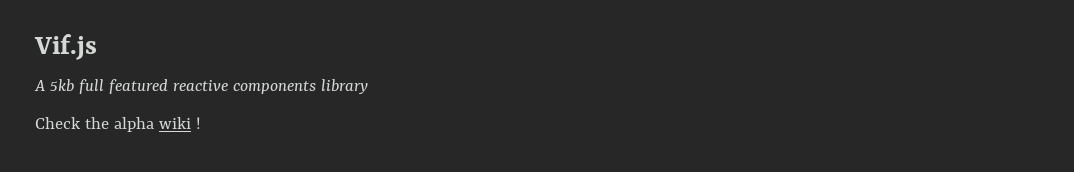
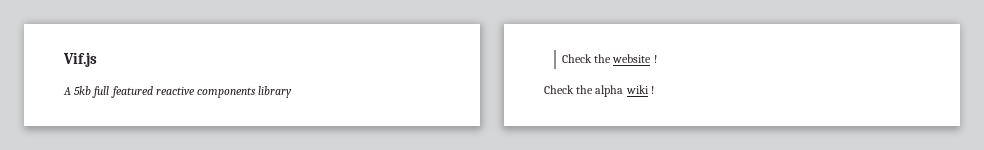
(368, 86) none -> [561,54,657,63] // Check the website !

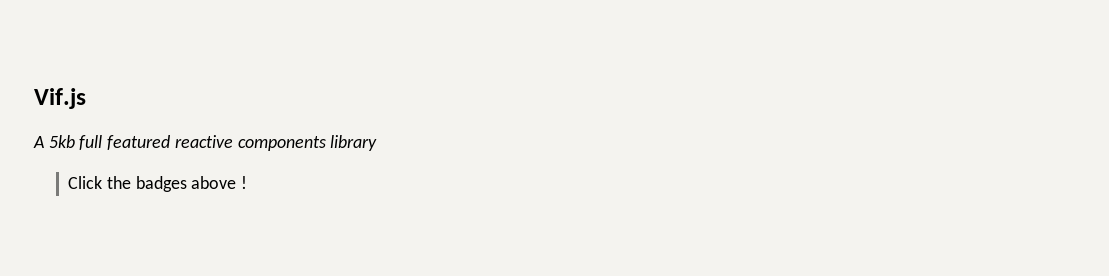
[561,54,657,63] [544,85,649,97] Check the website ! // Check the alpha wiki -> [68,176,237,192] Click the badges above

